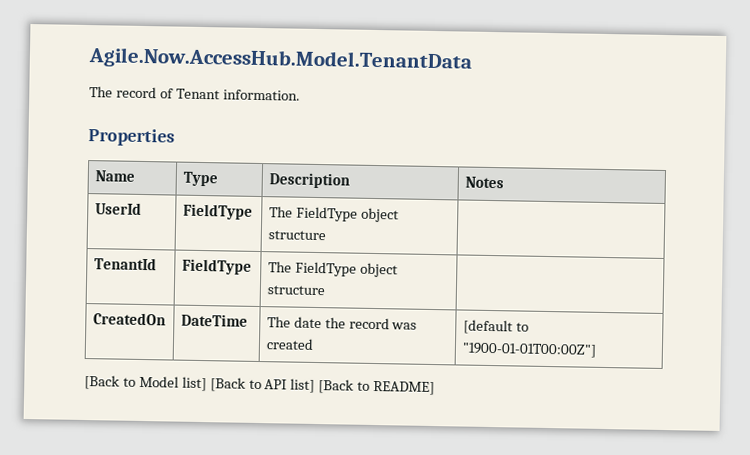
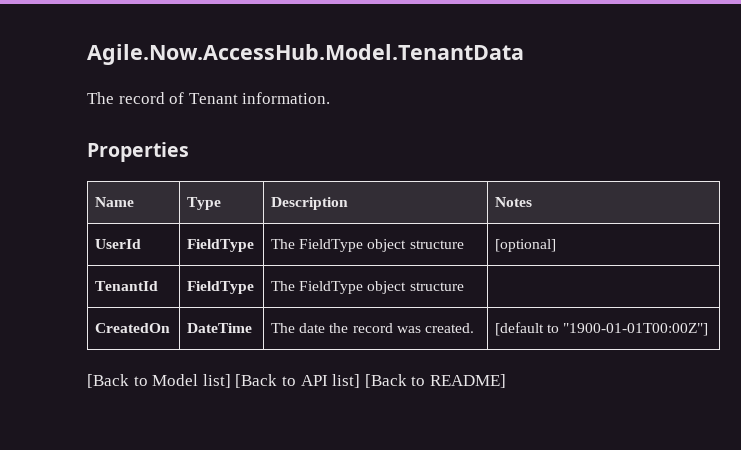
(326, 235) none -> [495,239,557,252] [optional]
[265,338,314,350] created -> [424,323,474,333] created.

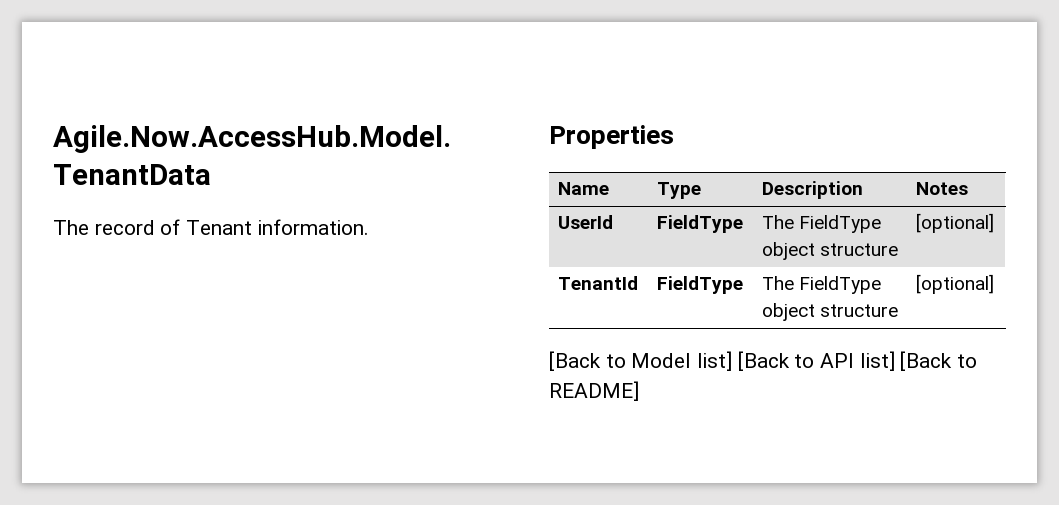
[95,323,171,333] [187,323,253,333] [271,323,474,333] [495,322,709,336] // CreatedOn | DateTime | The date the record was created. | [default to "1900-01-01T00:00Z"] -> [916,274,995,294] [optional]

